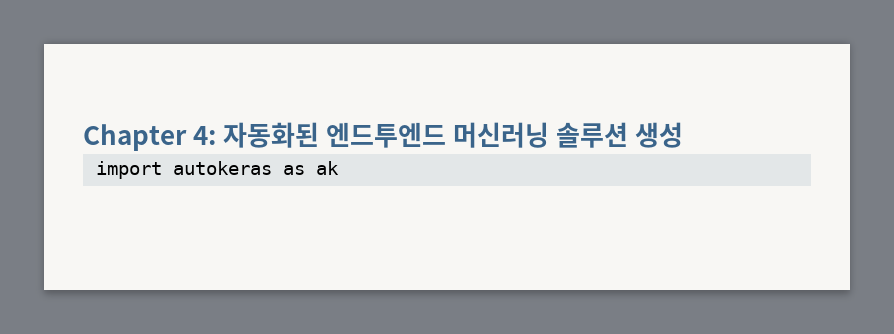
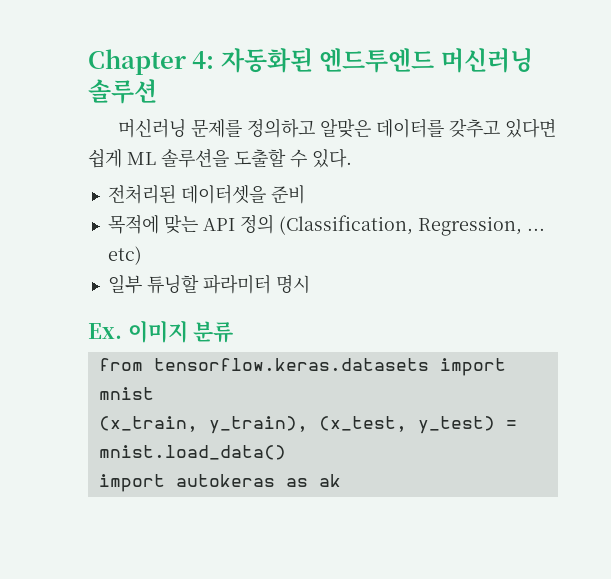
[635,122,684,148] 생성 -> [118,118,557,138] [88,148,352,168] [107,184,305,204] [107,214,545,236] [107,246,142,265] [107,274,310,294] [88,320,234,343] [98,358,506,376] [98,387,154,400] [98,416,517,434] [98,445,286,460] // 머신러닝 문제를 정의하고 알맞은 데이터를 갖추고 있다면 쉽게 ML 솔루션을 도출할 수 있다. // 전처리된 데이터셋을 준비 // 목적에 맞는 API 정의 (Classification, Regression, ... etc) // 일부 튜닝할 파라미터 명시 // Ex. 이미지 분류 // from tensorflow.keras.datasets import mnist // (x_train, y_train), (x_test, y_test) = mnist.load_data()

